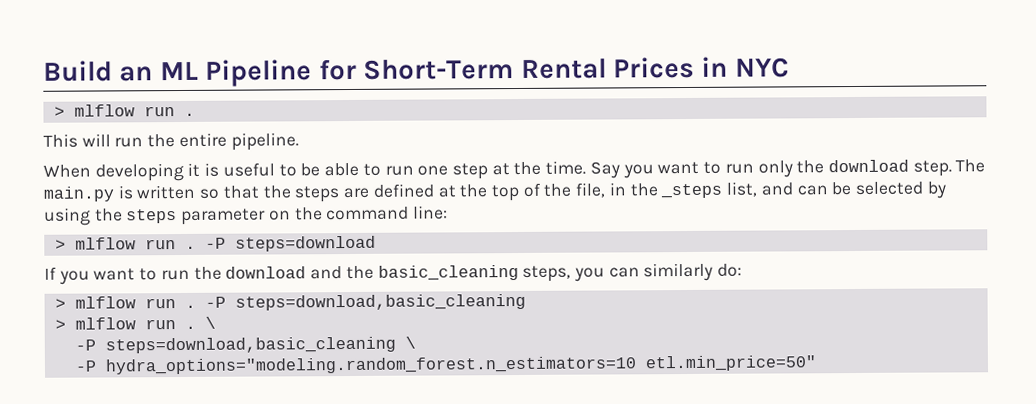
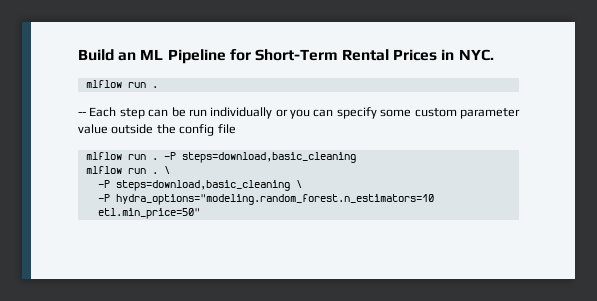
[734,57,789,78] [53,106,65,117] NYC // > -> [458,49,494,61] NYC. //
[43,132,299,151] [43,159,986,182] [43,181,946,203] [44,205,449,226] [54,235,376,252] [44,262,743,285] [54,298,66,309] This will run the entire pipeline. // When developing it is useful to be able to run one step at the time. Say you want to run only the download step. The main.py is written so that the steps are defined at the top of the file, in the _steps list, and can be selected by using the steps parameter on the command line: // > mlflow run . -P steps=download // If you want to run the download and the basic_cleaning steps, you can similarly do: // > -> [78,107,520,119] [78,124,236,136] -- Each step can be run individually or you can specify some custom parameter value outside the config file //
[54,319,66,330] > -> (356, 157) none

